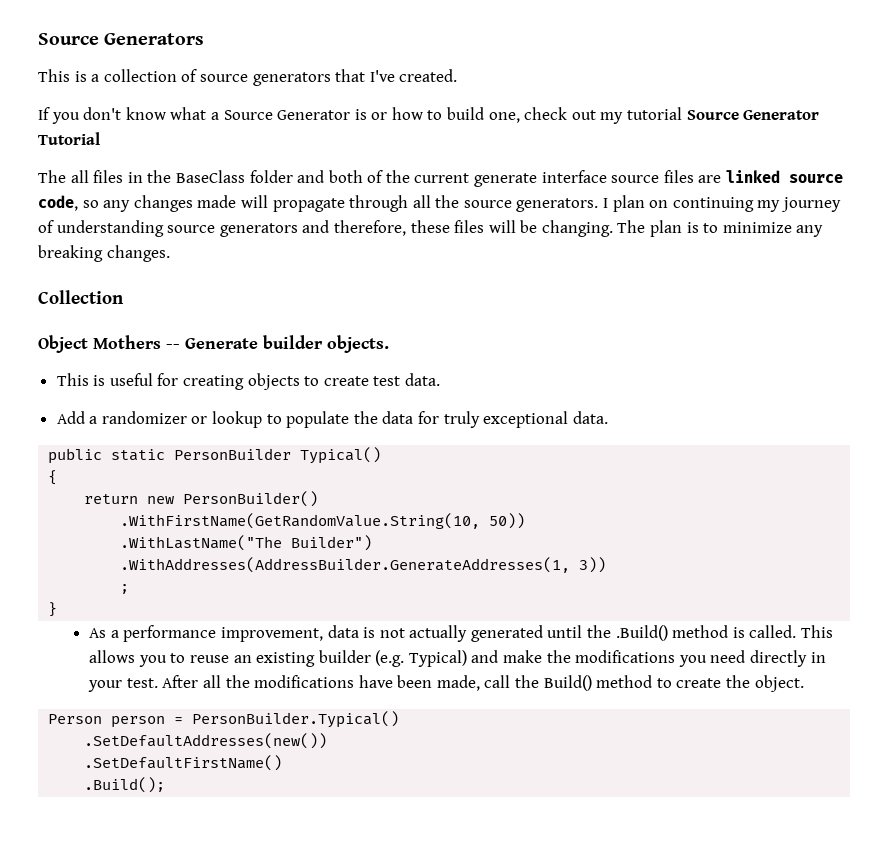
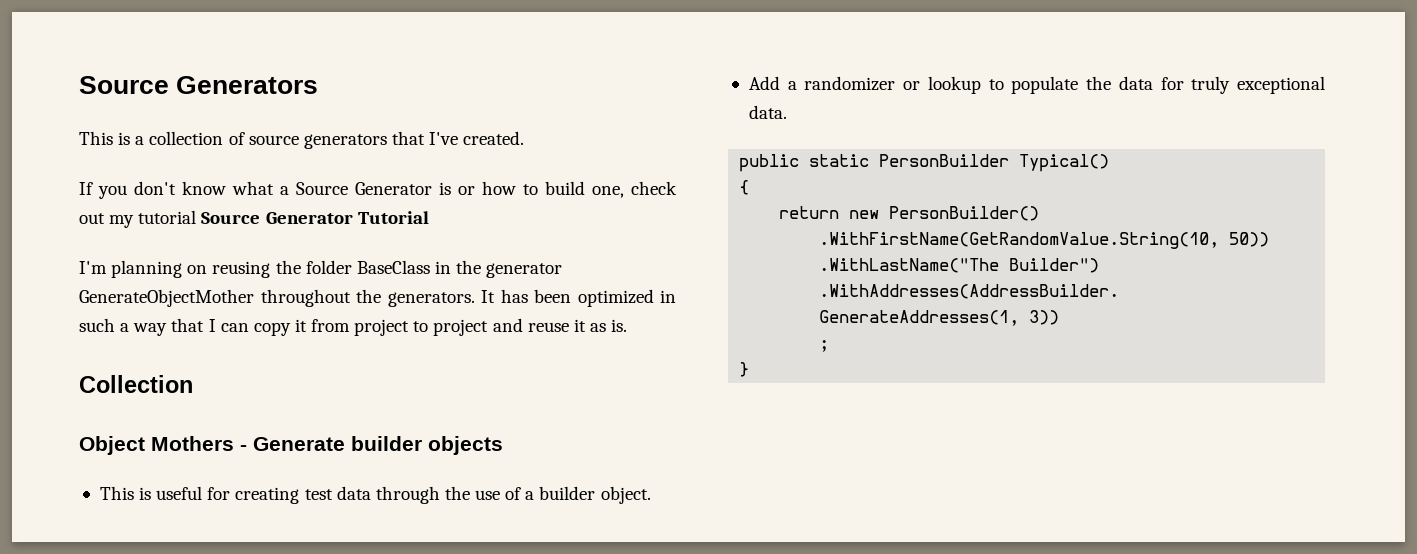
[38,170,844,187] [38,195,842,212] [38,220,824,237] [38,245,170,262] The all files in the BaseClass folder and both of the current generate interface source files are linked source code, so any changes made will propagate through all the source generators. I plan on continuing my journey of understanding source generators and therefore, these files will be changing. The plan is to minimize any breaking changes. -> [79,260,563,278] [79,289,676,307] [79,318,628,336] I'm planning on reusing the folder BaseClass in the generator GenerateObjectMother throughout the generators. It has been optimized in such a way that I can copy it from project to project and reuse it as is.
[166,344,180,349] -- -> [240,445,247,451] -
[327,335,389,353] objects. -> [428,436,503,455] objects
[247,373,441,390] objects to create test data. -> [304,486,651,504] test data through the use of a builder object.
[89,625,834,642] [89,650,826,667] [88,675,804,692] [48,711,400,728] [84,733,328,749] [84,755,283,771] [84,777,166,793] // As a performance improvement, data is not actually generated until the .Build() method is called. This allows you to reuse an existing builder (e.g. Typical) and make the modifications you need directly in your test. After all the modifications have been made, call the Build() method to create the object. // Person person = PersonBuilder.Typical() // .SetDefaultAddresses(new()) // .SetDefaultFirstName() // .Build(); -> (750, 369) none

